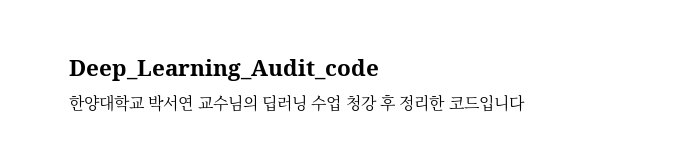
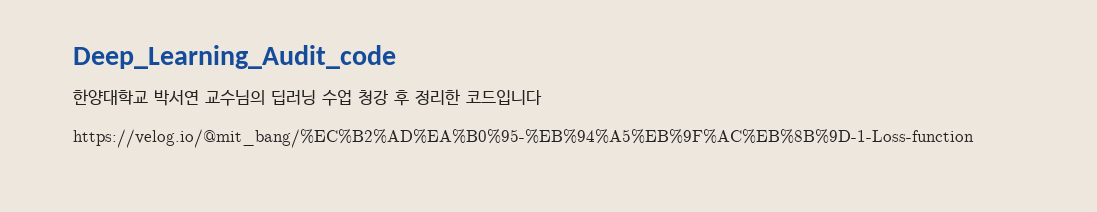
(525, 103) none -> [73,129,974,148] // https://velog.io/@mit_bang/%EC%B2%AD%EA%B0%95-%EB%94%A5%EB%9F%AC%EB%8B%9D-1-Loss-function

